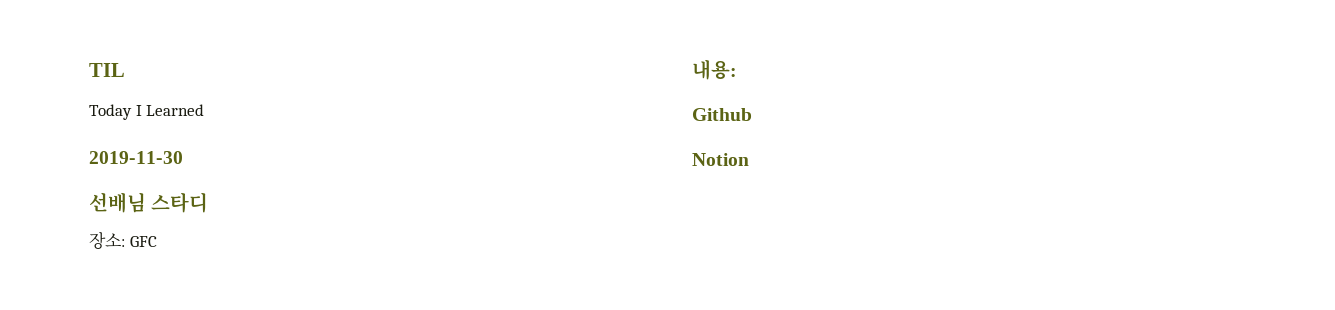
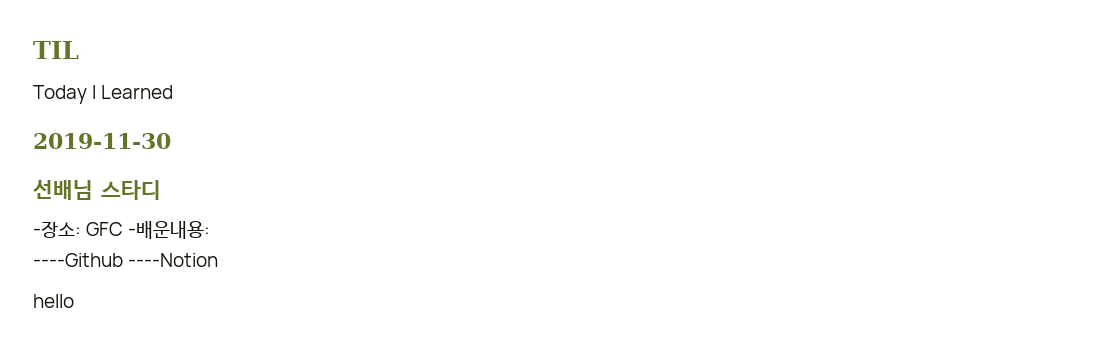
[89,232,125,249] 장소: -> [33,221,81,238] -장소:
[692,59,737,80] [692,108,752,121] [692,153,749,166] // 내용: // Github // Notion -> [128,221,211,239] [33,253,219,267] [33,294,74,308] -배운내용: // ----Github ----Notion // hello

